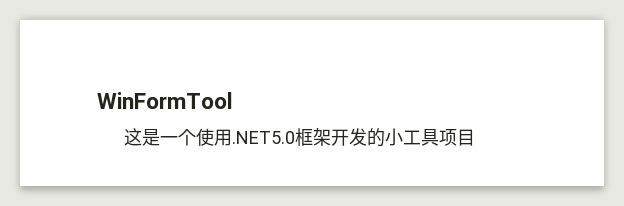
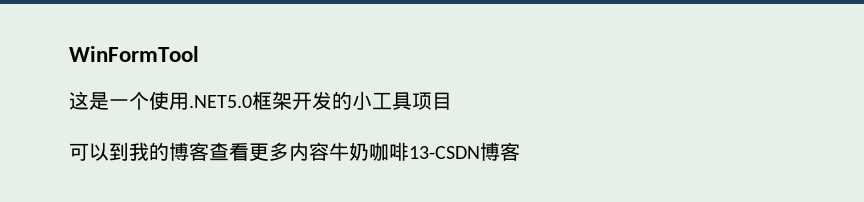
(476, 137) none -> [69,142,520,161] // 可以到我的博客查看更多内容牛奶咖啡13-CSDN博客

